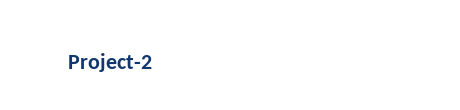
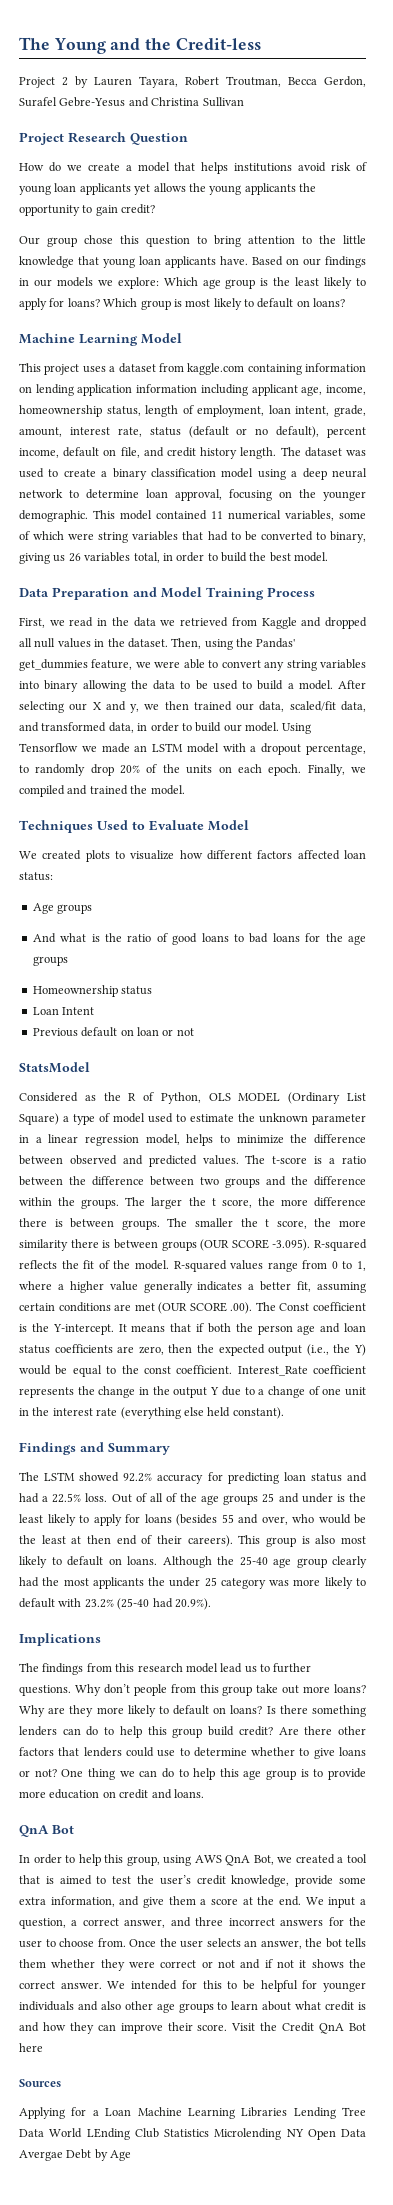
[68,53,152,72] Project-2 -> [19,37,261,54] [19,76,366,88] [19,97,244,107] [19,132,188,145] [19,162,368,174] [19,183,316,195] [19,204,156,216] [19,235,366,247] [19,256,366,268] [19,277,367,289] [19,298,346,310] [19,333,182,346] [19,363,366,375] [19,384,366,396] [19,405,366,417] [19,426,366,438] [19,447,366,459] [19,468,367,480] [19,489,366,501] [19,510,366,522] [19,531,366,543] [19,552,329,564] [19,587,315,600] [19,617,367,629] [19,638,296,650] [19,659,367,671] [19,680,366,692] [19,701,366,713] [19,722,312,734] [19,743,366,755] [19,764,367,776] [19,785,185,797] [19,820,249,833] [19,850,366,862] [19,872,53,881] [32,903,93,914] [32,933,366,945] [32,956,68,966] [32,985,153,997] [32,1007,95,1015] [32,1027,194,1037] [19,1062,90,1073] [19,1092,366,1104] [19,1113,366,1125] [19,1134,366,1146] [19,1155,367,1167] [19,1176,366,1188] [19,1197,366,1209] [19,1218,367,1230] [19,1239,367,1251] [19,1260,366,1272] [19,1281,366,1293] [19,1302,366,1314] [19,1323,366,1335] [19,1344,366,1356] [19,1365,366,1377] [19,1386,366,1398] [19,1407,284,1419] [19,1442,170,1455] [19,1472,367,1484] [19,1493,366,1505] [19,1514,366,1526] [19,1535,367,1547] [19,1556,367,1568] [19,1577,366,1589] [19,1598,211,1610] [19,1633,101,1646] [19,1663,312,1675] [19,1684,366,1696] [19,1705,367,1717] [19,1726,366,1738] [19,1747,367,1759] [19,1768,367,1780] [19,1789,204,1799] [19,1825,74,1837] [19,1854,368,1866] [19,1875,367,1887] [19,1896,366,1908] [19,1917,367,1929] [19,1938,366,1949] [19,1959,366,1971] [19,1980,366,1992] [19,2001,367,2013] [19,2022,367,2034] [19,2043,43,2052] [19,2079,61,2087] [19,2107,366,2119] [19,2128,366,2140] [19,2149,132,2161] The Young and the Credit-less // Project 2 by Lauren Tayara, Robert Troutman, Becca Gerdon, Surafel Gebre-Yesus and Christina Sullivan // Project Research Question // How do we create a model that helps institutions avoid risk of young loan applicants yet allows the young applicants the opportunity to gain credit? // Our group chose this question to bring attention to the little knowledge that young loan applicants have. Based on our findings in our models we explore: Which age group is the least likely to apply for loans? Which group is most likely to default on loans? // Machine Learning Model // This project uses a dataset from kaggle.com containing information on lending application information including applicant age, income, homeownership status, length of employment, loan intent, grade, amount, interest rate, status (default or no default), percent income, default on file, and credit history length. The dataset was used to create a binary classification model using a deep neural network to determine loan approval, focusing on the younger demographic. This model contained 11 numerical variables, some of which were string variables that had to be converted to binary, giving us 26 variables total, in order to build the best model. // Data Preparation and Model Training Process // First, we read in the data we retrieved from Kaggle and dropped all null values in the dataset. Then, using the Pandas' get_dummies feature, we were able to convert any string variables into binary allowing the data to be used to build a model. After selecting our X and y, we then trained our data, scaled/fit data, and transformed data, in order to build our model. Using Tensorflow we made an LSTM model with a dropout percentage, to randomly drop 20% of the units on each epoch. Finally, we compiled and trained the model. // Techniques Used to Evaluate Model // We created plots to visualize how different factors affected loan status: // Age groups // And what is the ratio of good loans to bad loans for the age groups // Homeownership status // Loan Intent // Previous default on loan or not // StatsModel // Considered as the R of Python, OLS MODEL (Ordinary List Square) a type of model used to estimate the unknown parameter in a linear regression model, helps to minimize the difference between observed and predicted values. The t-score is a ratio between the difference between two groups and the difference within the groups. The larger the t score, the more difference there is between groups. The smaller the t score, the more similarity there is between groups (OUR SCORE -3.095). R-squared reflects the fit of the model. R-squared values range from 0 to 1, where a higher value generally indicates a better fit, assuming certain conditions are met (OUR SCORE .00). The Const coefficient is the Y-intercept. It means that if both the person age and loan status coefficients are zero, then the expected output (i.e., the Y) would be equal to the const coefficient. Interest_Rate coefficient represents the change in the output Y due to a change of one unit in the interest rate (everything else held constant). // Findings and Summary // The LSTM showed 92.2% accuracy for predicting loan status and had a 22.5% loss. Out of all of the age groups 25 and under is the least likely to apply for loans (besides 55 and over, who would be the least at then end of their careers). This group is also most likely to default on loans. Although the 25-40 age group clearly had the most applicants the under 25 category was more likely to default with 23.2% (25-40 had 20.9%). // Implications // The findings from this research model lead us to further questions. Why don’t people from this group take out more loans? Why are they more likely to default on loans? Is there something lenders can do to help this group build credit? Are there other factors that lenders could use to determine whether to give loans or not? One thing we can do to help this age group is to provide more education on credit and loans. // QnA Bot // In order to help this group, using AWS QnA Bot, we created a tool that is aimed to test the user’s credit knowledge, provide some extra information, and give them a score at the end. We input a question, a correct answer, and three incorrect answers for the user to choose from. Once the user selects an answer, the bot tells them whether they were correct or not and if not it shows the correct answer. We intended for this to be helpful for younger individuals and also other age groups to learn about what credit is and how they can improve their score. Visit the Credit QnA Bot here // Sources // Applying for a Loan Machine Learning Libraries Lending Tree Data World LEnding Club Statistics Microlending NY Open Data Avergae Debt by Age

